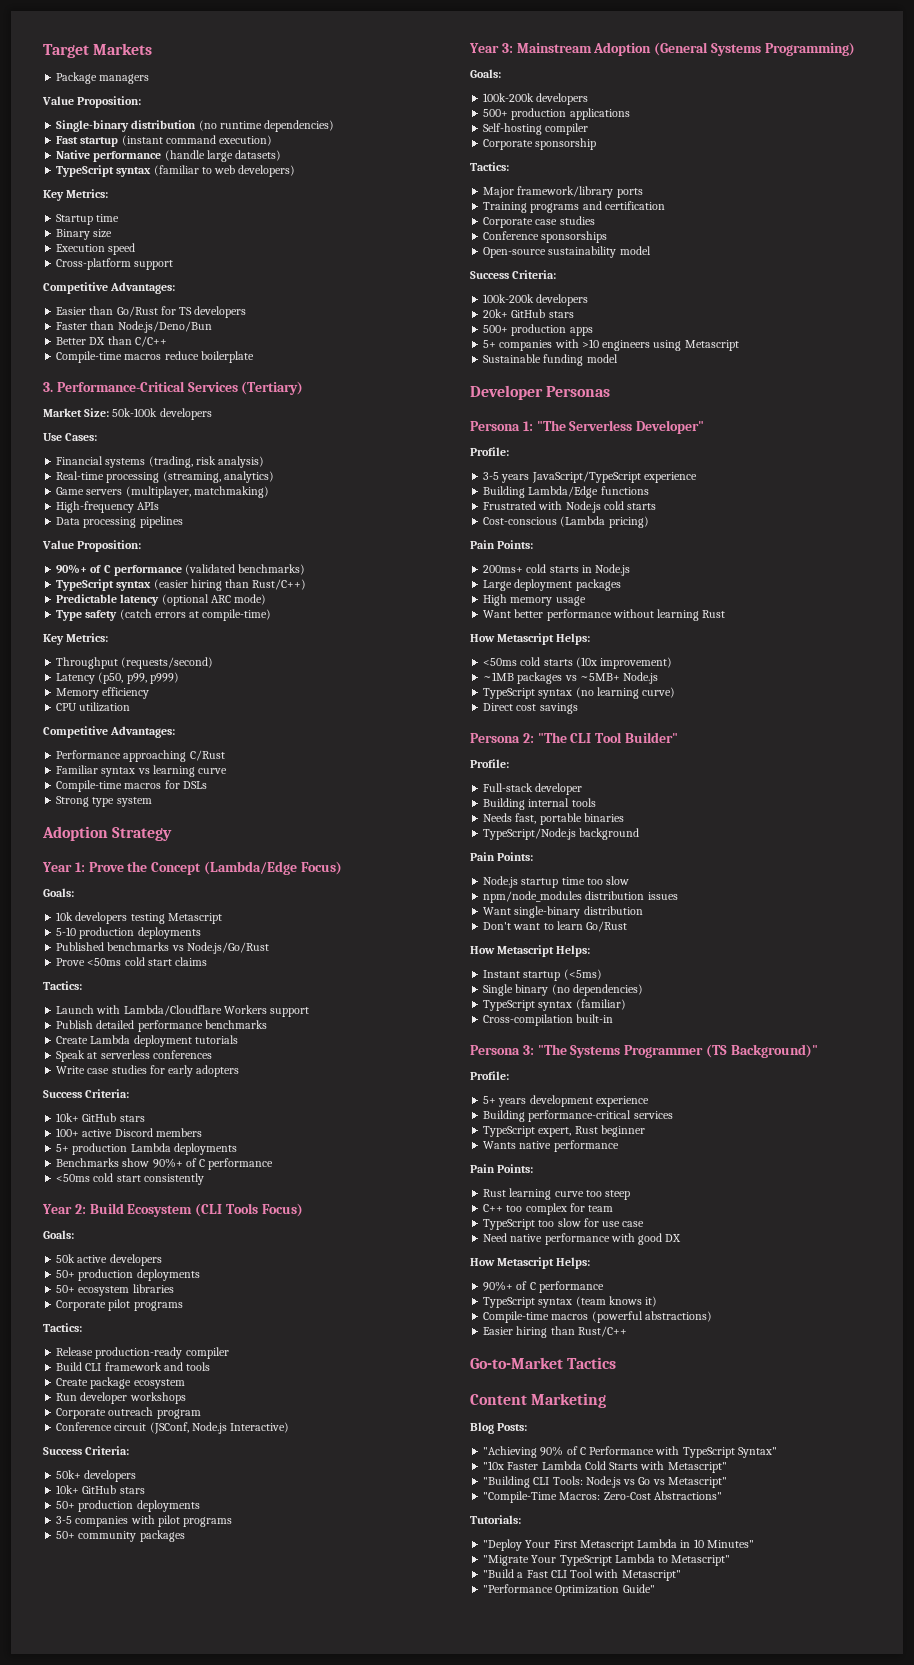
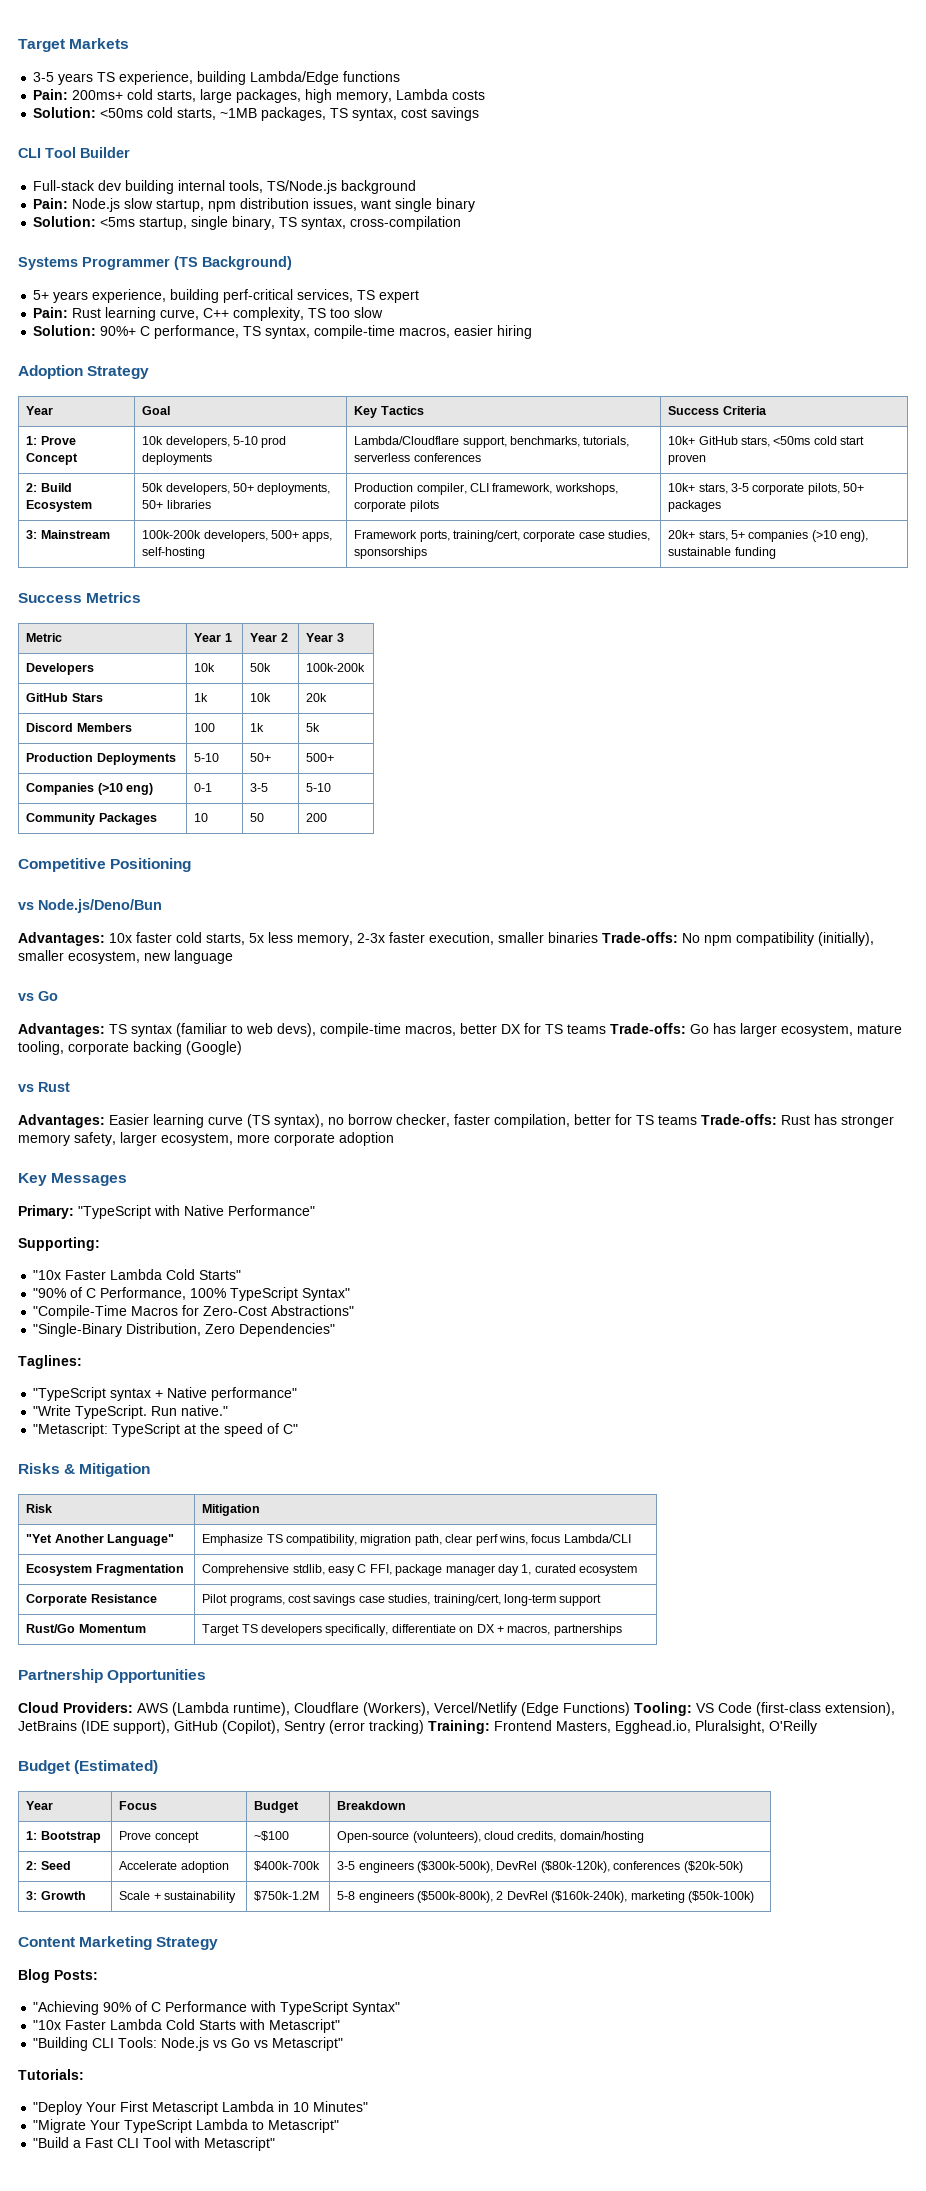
[56,72,150,84] [42,96,142,108] [56,120,335,132] [56,135,273,147] [56,150,282,162] [56,165,296,177] [43,189,109,201] [56,214,120,225] [56,229,113,240] [56,243,136,255] [56,258,174,270] [43,282,176,294] [56,306,247,318] [56,321,212,333] [56,336,167,347] [56,351,254,363] [43,381,304,395] [43,408,212,420] [43,433,98,441] [56,456,265,468] [56,471,274,483] [56,486,269,498] [56,501,160,513] [56,516,183,528] [42,540,142,552] [56,564,306,576] [56,579,307,591] [56,594,267,606] [56,609,272,621] [43,633,109,645] [56,657,214,669] [56,672,179,684] [56,687,150,699] [56,702,131,712] [43,726,176,738] [56,750,225,762] [56,765,228,777] [56,780,207,792] [56,796,152,807] [42,826,173,841] [42,861,342,875] [43,888,74,897] [56,912,222,924] [56,927,201,939] [56,942,269,954] [56,957,208,966] [43,981,82,990] [56,1005,310,1017] [56,1020,267,1032] [56,1035,238,1047] [56,1050,212,1062] [56,1065,240,1077] [43,1089,130,1098] [56,1113,145,1122] [56,1128,202,1137] [56,1143,237,1155] [56,1158,274,1170] [56,1173,204,1185] [42,1203,303,1217] [43,1230,74,1239] [56,1254,162,1266] [56,1269,200,1281] [56,1284,174,1296] [56,1299,183,1311] [43,1323,82,1332] [56,1347,229,1359] [56,1362,211,1371] [56,1377,185,1389] [56,1392,186,1404] [56,1407,201,1419] [56,1422,290,1434] [43,1446,130,1455] [56,1470,137,1482] [56,1485,145,1494] [56,1500,200,1512] [56,1515,233,1527] [56,1530,185,1542] [469,42,855,56] [470,69,501,78] [483,93,589,105] [483,108,630,120] [483,123,589,135] [483,138,597,150] [470,162,509,171] [483,186,643,198] [483,201,665,213] [483,216,595,228] [483,231,608,243] [483,246,651,258] [470,270,557,279] [483,294,589,306] [483,309,574,318] [483,324,593,336] [483,339,739,351] [483,354,618,366] [470,385,611,400] [470,420,705,434] [470,447,509,456] [483,471,697,483] [483,486,649,498] [483,501,657,513] [483,516,649,528] [470,540,534,549] [483,564,631,576] [483,579,621,591] [483,594,586,606] [483,609,726,621] [470,633,591,645] [483,657,673,669] [483,672,659,684] [483,687,676,699] [483,703,578,714] [470,732,678,743] [470,759,509,768] [483,783,583,795] [483,798,596,810] [483,813,624,825] [483,828,640,840] [470,852,534,861] [483,876,630,888] [483,891,678,903] [483,906,643,918] [483,921,628,932] [470,945,591,957] [483,969,602,981] [483,984,643,996] [483,999,626,1011] [483,1014,614,1026] [470,1044,818,1058] [470,1071,509,1080] [483,1095,649,1107] [483,1110,673,1122] [483,1125,645,1137] [483,1140,619,1152] [470,1164,534,1173] [483,1188,631,1200] [483,1203,614,1215] [483,1218,645,1230] [483,1233,682,1245] [470,1257,591,1269] [483,1281,604,1293] [483,1296,658,1308] [483,1311,712,1323] [483,1326,627,1338] [470,1357,617,1369] Package managers // Value Proposition: // Single-binary distribution (no runtime dependencies) // Fast startup (instant command execution) // Native performance (handle large datasets) // TypeScript syntax (familiar to web developers) // Key Metrics: // Startup time // Binary size // Execution speed // Cross-platform support // Competitive Advantages: // Easier than Go/Rust for TS developers // Faster than Node.js/Deno/Bun // Better DX than C/C++ // Compile-time macros reduce boilerplate // 3. Performance-Critical Services (Tertiary) // Market Size: 50k-100k developers // Use Cases: // Financial systems (trading, risk analysis) // Real-time processing (streaming, analytics) // Game servers (multiplayer, matchmaking) // High-frequency APIs // Data processing pipelines // Value Proposition: // 90%+ of C performance (validated benchmarks) // TypeScript syntax (easier hiring than Rust/C++) // Predictable latency (optional ARC mode) // Type safety (catch errors at compile-time) // Key Metrics: // Throughput (requests/second) // Latency (p50, p99, p999) // Memory efficiency // CPU utilization // Competitive Advantages: // Performance approaching C/Rust // Familiar syntax vs learning curve // Compile-time macros for DSLs // Strong type system // Adoption Strategy // Year 1: Prove the Concept (Lambda/Edge Focus) // Goals: // 10k developers testing Metascript // 5-10 production deployments // Published benchmarks vs Node.js/Go/Rust // Prove <50ms cold start claims // Tactics: // Launch with Lambda/Cloudflare Workers support // Publish detailed performance benchmarks // Create Lambda deployment tutorials // Speak at serverless conferences // Write case studies for early adopters // Success Criteria: // 10k+ GitHub stars // 100+ active Discord members // 5+ production Lambda deployments // Benchmarks show 90%+ of C performance // <50ms cold start consistently // Year 2: Build Ecosystem (CLI Tools Focus) // Goals: // 50k active developers // 50+ production deployments // 50+ ecosystem libraries // Corporate pilot programs // Tactics: // Release production-ready compiler // Build CLI framework and tools // Create package ecosystem // Run developer workshops // Corporate outreach program // Conference circuit (JSConf, Node.js Interactive) // Success Criteria: // 50k+ developers // 10k+ GitHub stars // 50+ production deployments // 3-5 companies with pilot programs // 50+ community packages // Year 3: Mainstream Adoption (General Systems Programming) // Goals: // 100k-200k developers // 500+ production applications // Self-hosting compiler // Corporate sponsorship // Tactics: // Major framework/library ports // Training programs and certification // Corporate case studies // Conference sponsorships // Open-source sustainability model // Success Criteria: // 100k-200k developers // 20k+ GitHub stars // 500+ production apps // 5+ companies with >10 engineers using Metascript // Sustainable funding model // Developer Personas // Persona 1: "The Serverless Developer" // Profile: // 3-5 years JavaScript/TypeScript experience // Building Lambda/Edge functions // Frustrated with Node.js cold starts // Cost-conscious (Lambda pricing) // Pain Points: // 200ms+ cold starts in Node.js // Large deployment packages // High memory usage // Want better performance without learning Rust // How Metascript Helps: // <50ms cold starts (10x improvement) // ~1MB packages vs ~5MB+ Node.js // TypeScript syntax (no learning curve) // Direct cost savings // Persona 2: "The CLI Tool Builder" // Profile: // Full-stack developer // Building internal tools // Needs fast, portable binaries // TypeScript/Node.js background // Pain Points: // Node.js startup time too slow // npm/node_modules distribution issues // Want single-binary distribution // Don't want to learn Go/Rust // How Metascript Helps: // Instant startup (<5ms) // Single binary (no dependencies) // TypeScript syntax (familiar) // Cross-compilation built-in // Persona 3: "The Systems Programmer (TS Background)" // Profile: // 5+ years development experience // Building performance-critical services // TypeScript expert, Rust beginner // Wants native performance // Pain Points: // Rust learning curve too steep // C++ too complex for team // TypeScript too slow for use case // Need native performance with good DX // How Metascript Helps: // 90%+ of C performance // TypeScript syntax (team knows it) // Compile-time macros (powerful abstractions) // Easier hiring than Rust/C++ // Go-to-Market Tactics -> [33,71,401,85] [33,89,486,103] [33,107,480,121] [18,147,130,158] [33,180,417,194] [33,198,476,212] [33,216,462,230] [18,256,292,270] [33,289,420,303] [33,307,384,321] [33,325,533,339] [18,365,150,379] [26,406,54,415] [142,406,171,415] [354,406,424,418] [668,406,767,415] [26,436,76,445] [26,453,79,465] [142,436,287,448] [142,453,213,465] [354,436,630,448] [354,453,481,462] [668,436,865,447] [668,454,707,465] [26,483,72,492] [26,500,93,512] [142,483,331,495] [142,500,211,509] [354,483,618,495] [354,500,439,512] [668,483,865,495] [668,500,722,512] [26,530,110,539] [142,530,333,542] [142,547,206,559] [354,530,651,542] [354,547,428,559] [668,530,869,542] [668,547,776,559] [18,592,142,603] [26,633,63,642] [194,633,232,642] [250,633,288,642] [306,633,344,642] [26,663,95,675] [194,663,216,672] [250,663,272,672] [306,663,366,672] [26,693,103,702] [194,693,209,702] [250,693,272,702] [306,693,328,702] [26,723,132,732] [194,723,216,732] [250,723,265,732] [306,723,321,732] [26,753,176,765] [194,753,220,762] [250,753,272,762] [306,753,335,762] [26,783,154,795] [194,783,213,792] [250,783,269,792] [306,783,332,792] [26,813,157,825] [194,813,209,822] [250,813,265,822] [306,813,328,822] [18,858,192,872] [18,899,162,913] [18,932,874,946] [18,950,233,964] [18,991,58,1001] [18,1023,902,1037] [18,1041,242,1055] [18,1082,70,1092] [18,1114,894,1128] [18,1132,394,1146] [18,1173,128,1186] [18,1205,315,1219] [18,1237,100,1251] [33,1269,242,1280] [33,1287,351,1301] [33,1305,355,1319] [33,1323,336,1337] [18,1355,82,1369] [33,1387,298,1401] [33,1405,229,1419] [33,1423,299,1437] [18,1463,151,1477] [26,1504,53,1513] [202,1504,261,1516] [26,1534,175,1546] [202,1534,631,1546] [26,1564,184,1576] [202,1564,638,1576] [26,1594,157,1606] [202,1594,602,1606] [26,1624,146,1633] [202,1624,622,1636] [18,1669,207,1683] [18,1702,895,1716] [18,1720,817,1734] [18,1760,159,1774] [26,1801,54,1810] [119,1801,158,1810] [254,1801,300,1813] [337,1801,407,1810] [26,1831,101,1843] [119,1831,199,1843] [254,1831,290,1841] [337,1831,644,1843] [26,1861,71,1870] [119,1861,229,1873] [254,1861,321,1871] [337,1861,743,1873] [26,1891,86,1900] [119,1891,237,1903] [254,1891,320,1901] [337,1891,754,1903] 3-5 years TS experience, building Lambda/Edge functions // Pain: 200ms+ cold starts, large packages, high memory, Lambda costs // Solution: <50ms cold starts, ~1MB packages, TS syntax, cost savings // CLI Tool Builder // Full-stack dev building internal tools, TS/Node.js background // Pain: Node.js slow startup, npm distribution issues, want single binary // Solution: <5ms startup, single binary, TS syntax, cross-compilation // Systems Programmer (TS Background) // 5+ years experience, building perf-critical services, TS expert // Pain: Rust learning curve, C++ complexity, TS too slow // Solution: 90%+ C performance, TS syntax, compile-time macros, easier hiring // Adoption Strategy // Year | Goal | Key Tactics | Success Criteria // 1: Prove Concept | 10k developers, 5-10 prod deployments | Lambda/Cloudflare support, benchmarks, tutorials, serverless conferences | 10k+ GitHub stars, <50ms cold start proven // 2: Build Ecosystem | 50k developers, 50+ deployments, 50+ libraries | Production compiler, CLI framework, workshops, corporate pilots | 10k+ stars, 3-5 corporate pilots, 50+ packages // 3: Mainstream | 100k-200k developers, 500+ apps, self-hosting | Framework ports, training/cert, corporate case studies, sponsorships | 20k+ stars, 5+ companies (>10 eng), sustainable funding // Success Metrics // Metric | Year 1 | Year 2 | Year 3 // Developers | 10k | 50k | 100k-200k // GitHub Stars | 1k | 10k | 20k // Discord Members | 100 | 1k | 5k // Production Deployments | 5-10 | 50+ | 500+ // Companies (>10 eng) | 0-1 | 3-5 | 5-10 // Community Packages | 10 | 50 | 200 // Competitive Positioning // vs Node.js/Deno/Bun // Advantages: 10x faster cold starts, 5x less memory, 2-3x faster execution, smaller binaries Trade-offs: No npm compatibility (initially), smaller ecosystem, new language // vs Go // Advantages: TS syntax (familiar to web devs), compile-time macros, better DX for TS teams Trade-offs: Go has larger ecosystem, mature tooling, corporate backing (Google) // vs Rust // Advantages: Easier learning curve (TS syntax), no borrow checker, faster compilation, better for TS teams Trade-offs: Rust has stronger memory safety, larger ecosystem, more corporate adoption // Key Messages // Primary: "TypeScript with Native Performance" // Supporting: // "10x Faster Lambda Cold Starts" // "90% of C Performance, 100% TypeScript Syntax" // "Compile-Time Macros for Zero-Cost Abstractions" // "Single-Binary Distribution, Zero Dependencies" // Taglines: // "TypeScript syntax + Native performance" // "Write TypeScript. Run native." // "Metascript: TypeScript at the speed of C" // Risks & Mitigation // Risk | Mitigation // "Yet Another Language" | Emphasize TS compatibility, migration path, clear perf wins, focus Lambda/CLI // Ecosystem Fragmentation | Comprehensive stdlib, easy C FFI, package manager day 1, curated ecosystem // Corporate Resistance | Pilot programs, cost savings case studies, training/cert, long-term support // Rust/Go Momentum | Target TS developers specifically, differentiate on DX + macros, partnerships // Partnership Opportunities // Cloud Providers: AWS (Lambda runtime), Cloudflare (Workers), Vercel/Netlify (Edge Functions) Tooling: VS Code (first-class extension), JetBrains (IDE support), GitHub (Copilot), Sentry (error tracking) Training: Frontend Masters, Egghead.io, Pluralsight, O'Reilly // Budget (Estimated) // Year | Focus | Budget | Breakdown // 1: Bootstrap | Prove concept | ~$100 | Open-source (volunteers), cloud credits, domain/hosting // 2: Seed | Accelerate adoption | $400k-700k | 3-5 engineers ($300k-500k), DevRel ($80k-120k), conferences ($20k-50k) // 3: Growth | Scale + sustainability | $750k-1.2M | 5-8 engineers ($500k-800k), 2 DevRel ($160k-240k), marketing ($50k-100k)
(607, 1400) none -> [156,1937,219,1950] Strategy
[483,1491,722,1503] // "Compile-Time Macros: Zero-Cost Abstractions" -> (344, 2044) none
[483,1584,655,1596] // "Performance Optimization Guide" -> (276, 2144) none

